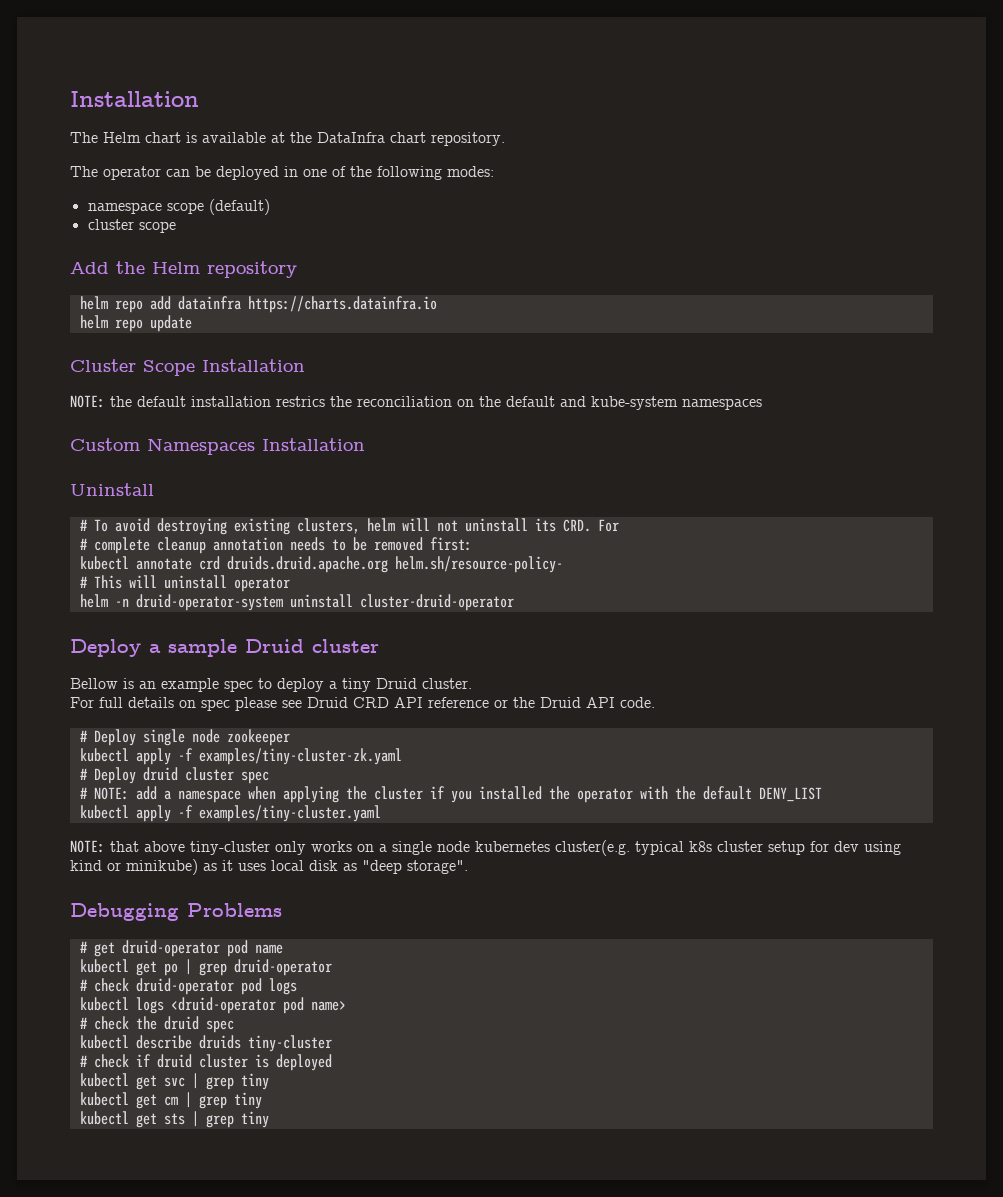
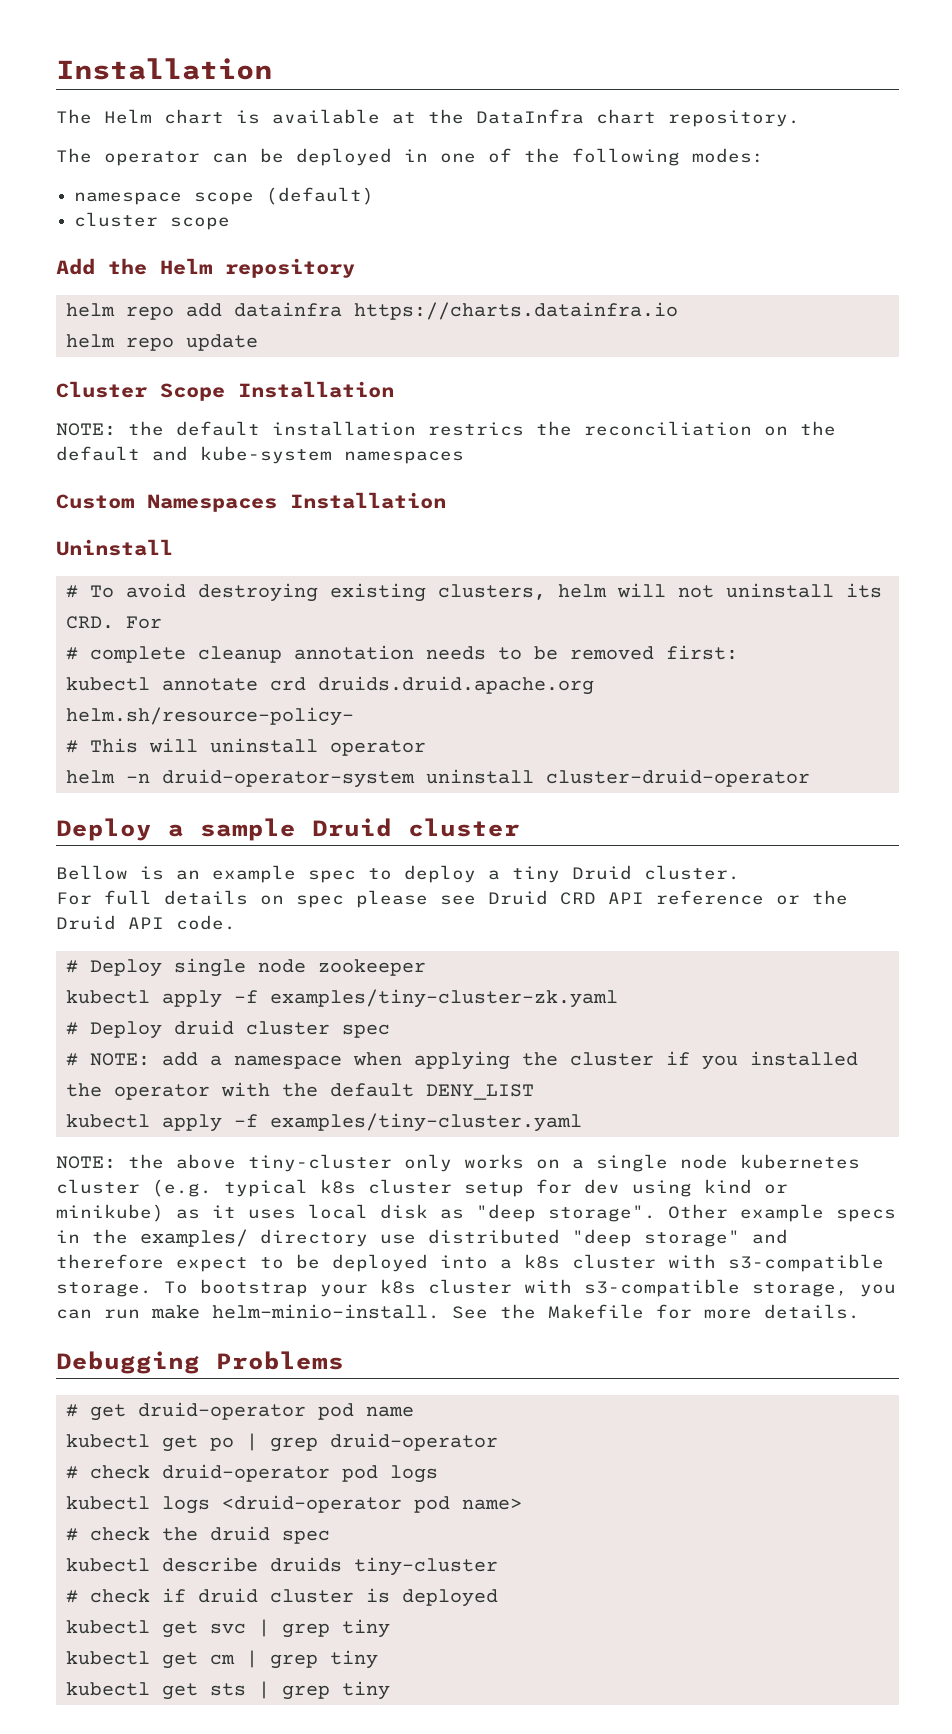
[110,841,139,852] that -> [128,1154,164,1169] the
[555,840,630,856] cluster(e.g. -> [56,1179,212,1197] cluster (e.g.
(468, 867) none -> [668,1204,896,1222] [56,1229,788,1247] [56,1254,884,1272] [56,1279,896,1297] [56,1304,860,1319] Other example specs in the examples/ directory use distributed "deep storage" and therefore expect to be deployed into a k8s cluster with s3-compatible storage. To bootstrap your k8s cluster with s3-compatible storage, you can run make helm-minio-install. See the Makefile for more details.

